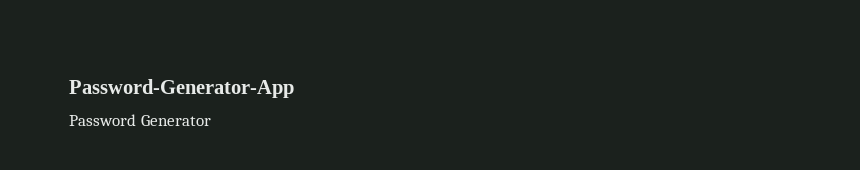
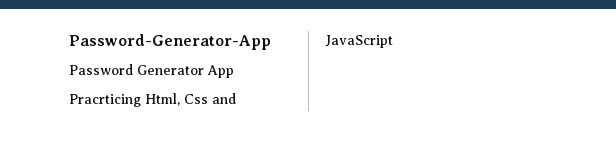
(211, 120) none -> [207,65,234,78] [69,93,236,107] [325,35,393,48] App // Pracrticing Html, Css and JavaScript

